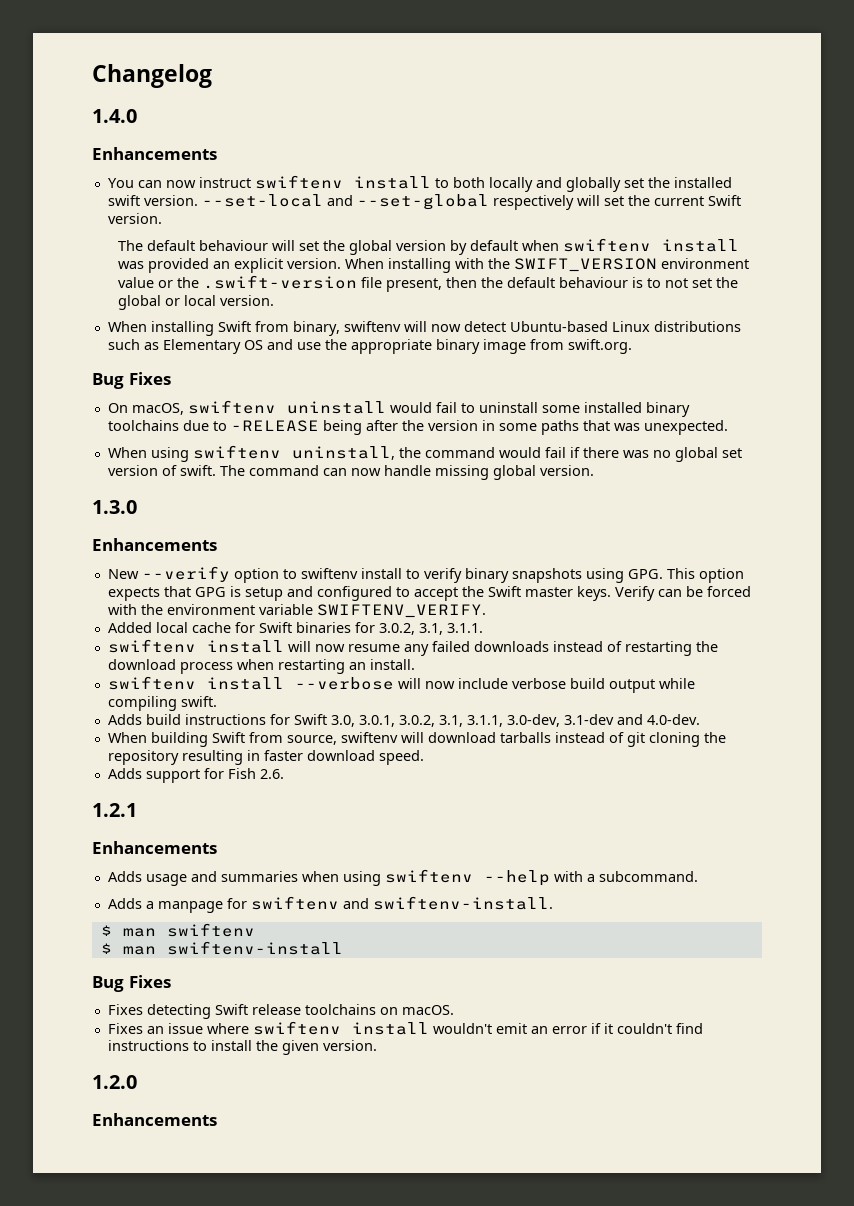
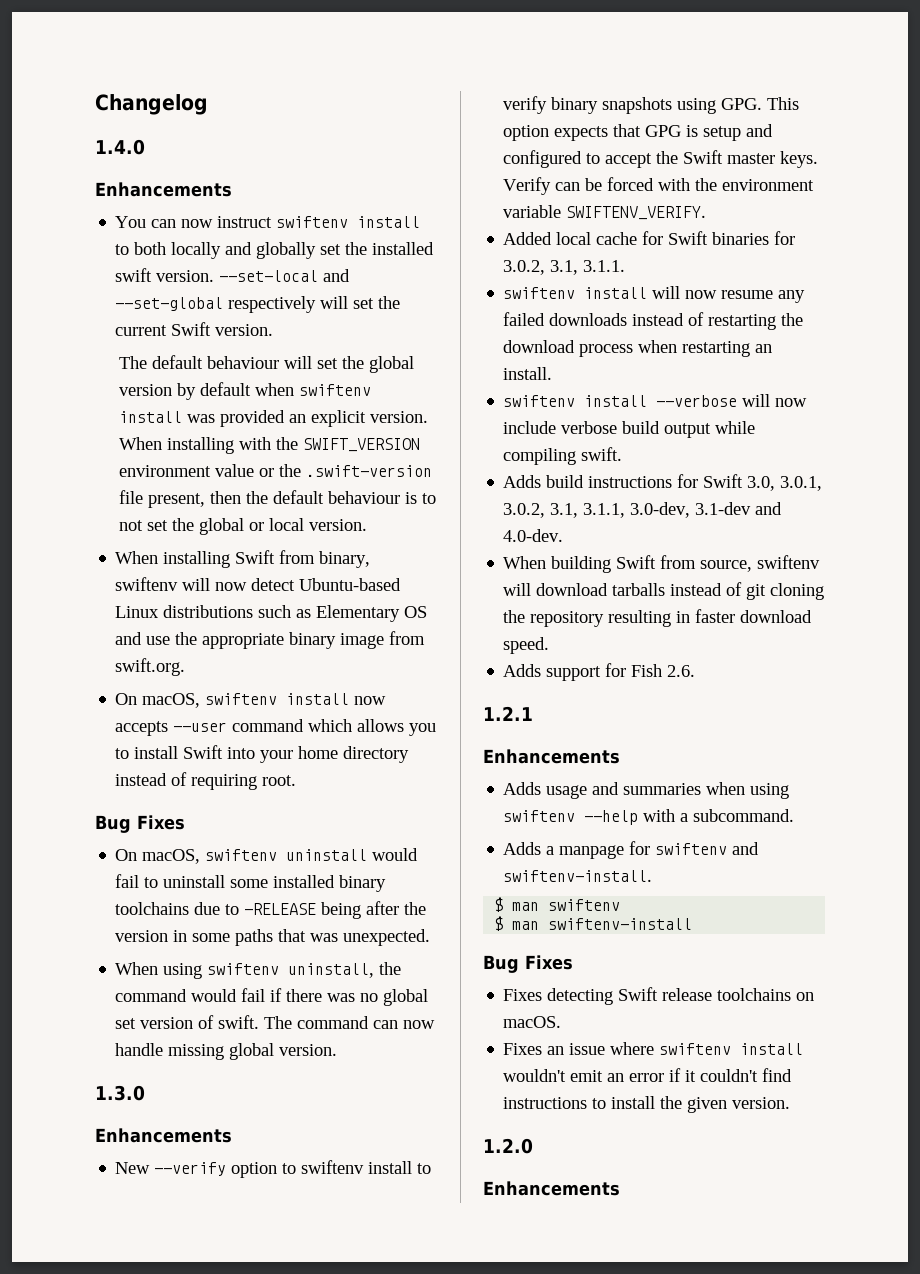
(632, 346) none -> [115,693,387,708] [115,719,437,736] [115,745,410,763] [115,772,297,790] // On macOS, swiftenv install now accepts --user command which allows you to install Swift into your home directory instead of requiring root.

